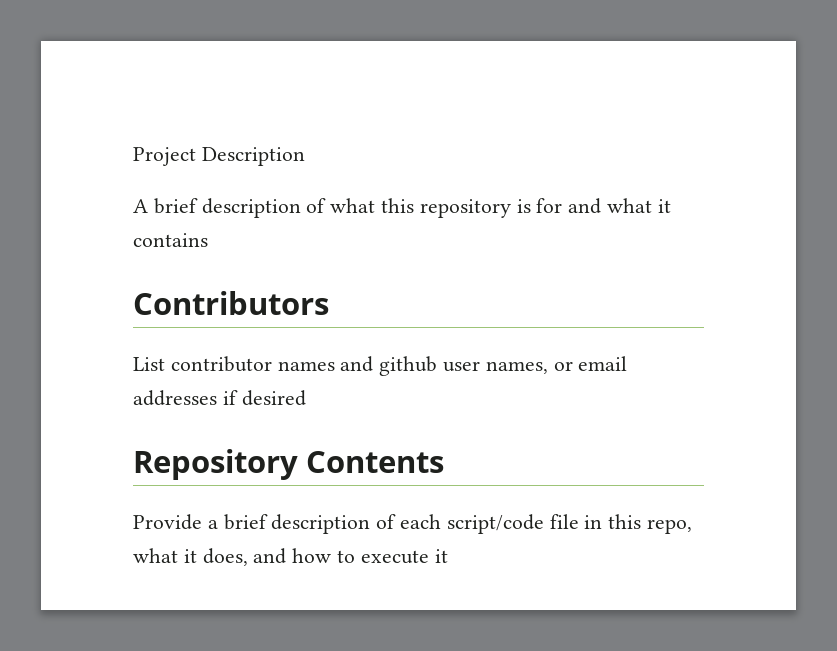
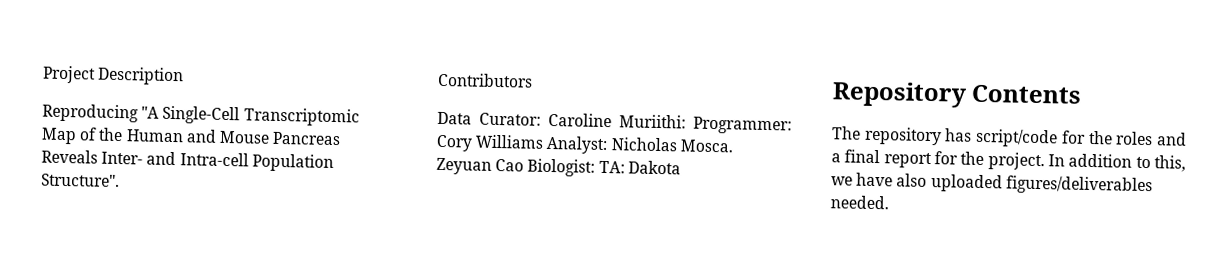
[133,198,671,218] [133,233,208,247] [133,291,329,315] [133,356,628,376] [133,390,306,406] [133,449,445,480] [133,514,693,534] [133,548,448,566] A brief description of what this repository is for and what it contains // Contributors // List contributor names and github user names, or email addresses if desired // Repository Contents // Provide a brief description of each script/code file in this repo, what it does, and how to execute it -> [42,103,360,127] [41,127,342,146] [41,149,334,172] [41,173,120,188] [437,72,533,88] [437,111,792,135] [436,134,734,155] [436,157,681,177] [832,81,1083,108] [832,126,1187,148] [831,149,1186,172] [831,172,1153,196] [830,195,889,210] Reproducing "A Single-Cell Transcriptomic Map of the Human and Mouse Pancreas Reveals Inter- and Intra-cell Population Structure". // Contributors // Data Curator: Caroline Muriithi: Programmer: Cory Williams Analyst: Nicholas Mosca. Zeyuan Cao Biologist: TA: Dakota // Repository Contents // The repository has script/code for the roles and a final report for the project. In addition to this, we have also uploaded figures/deliverables needed.

